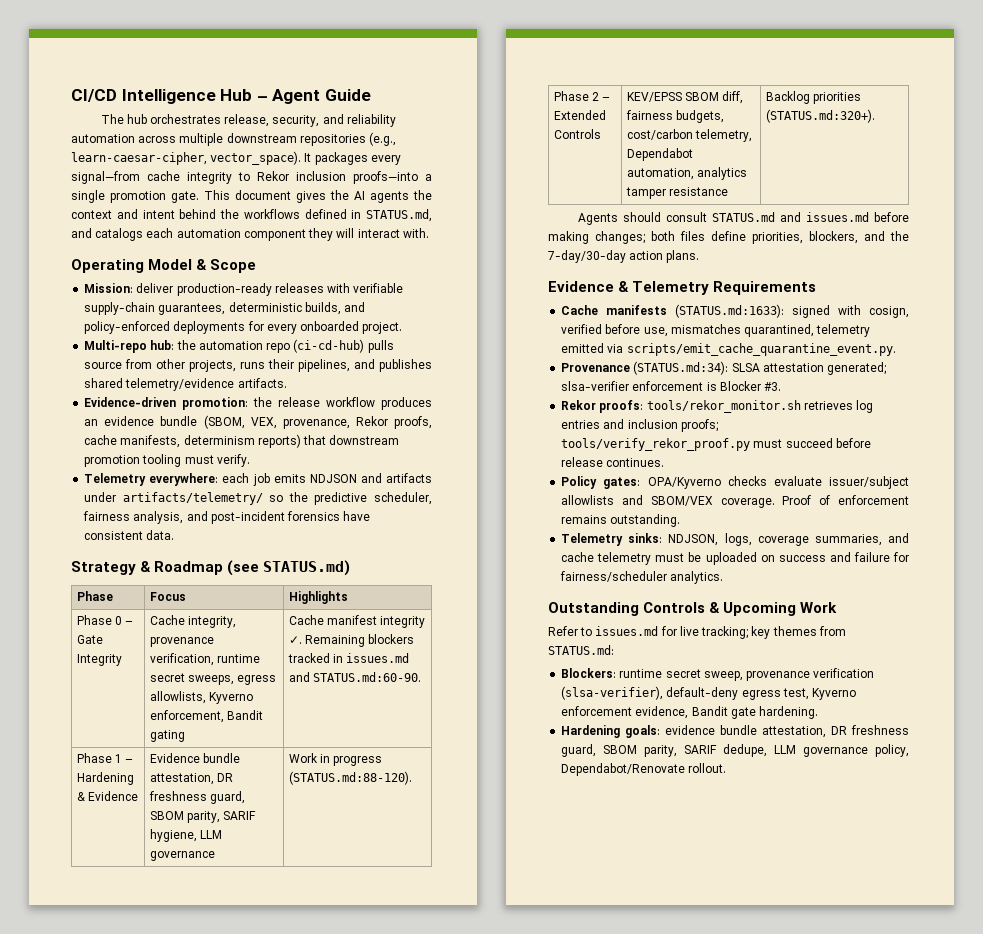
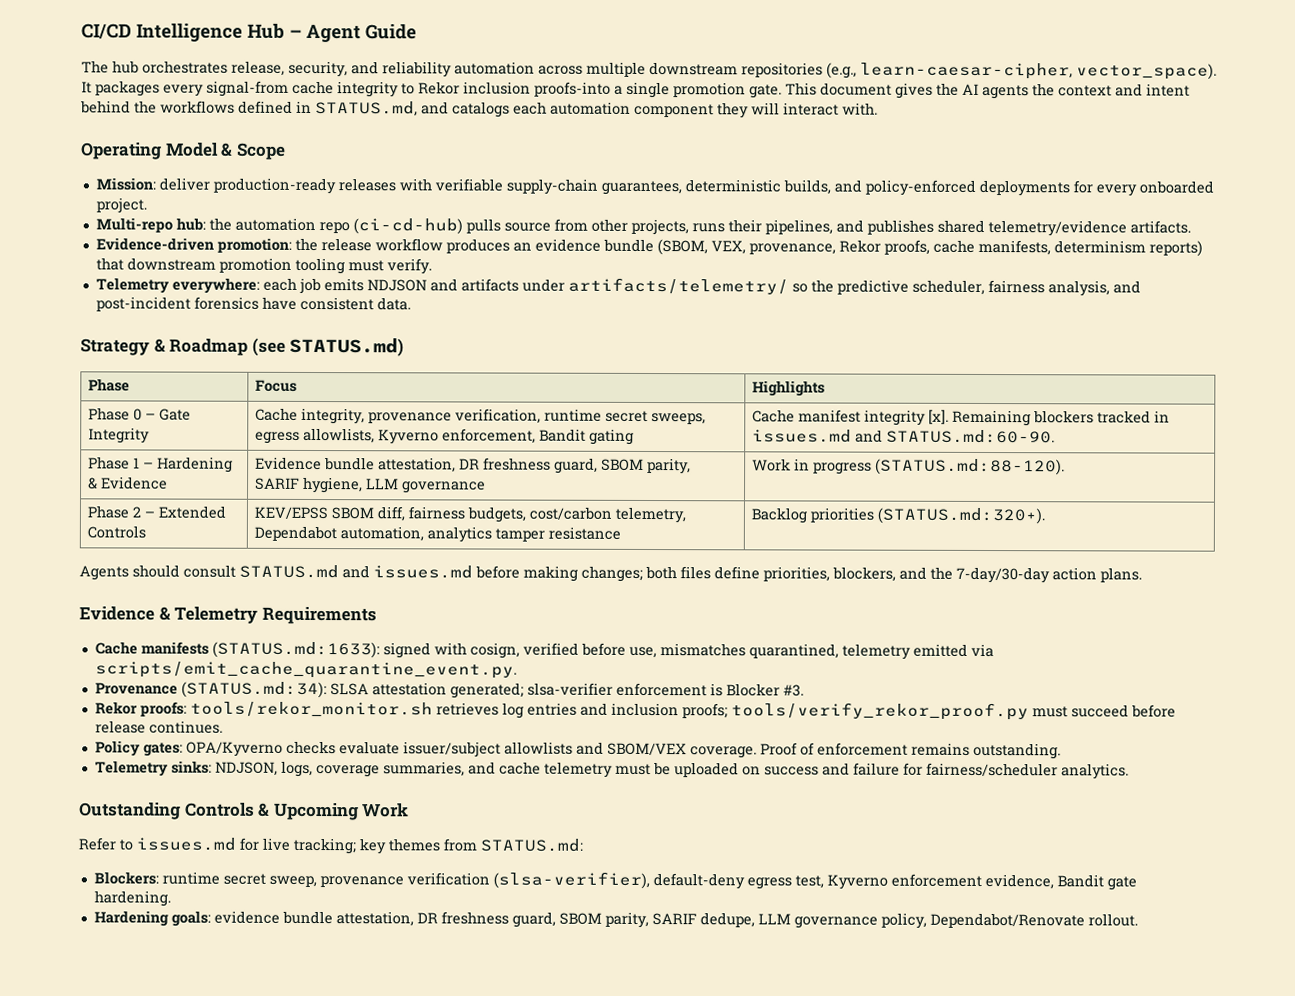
[71,171,140,184] signal—from -> [206,80,289,97] signal-from
[353,171,418,184] proofs—into -> [534,81,611,97] proofs-into
[288,636,302,644] ✓. -> [927,409,949,425] [x].

